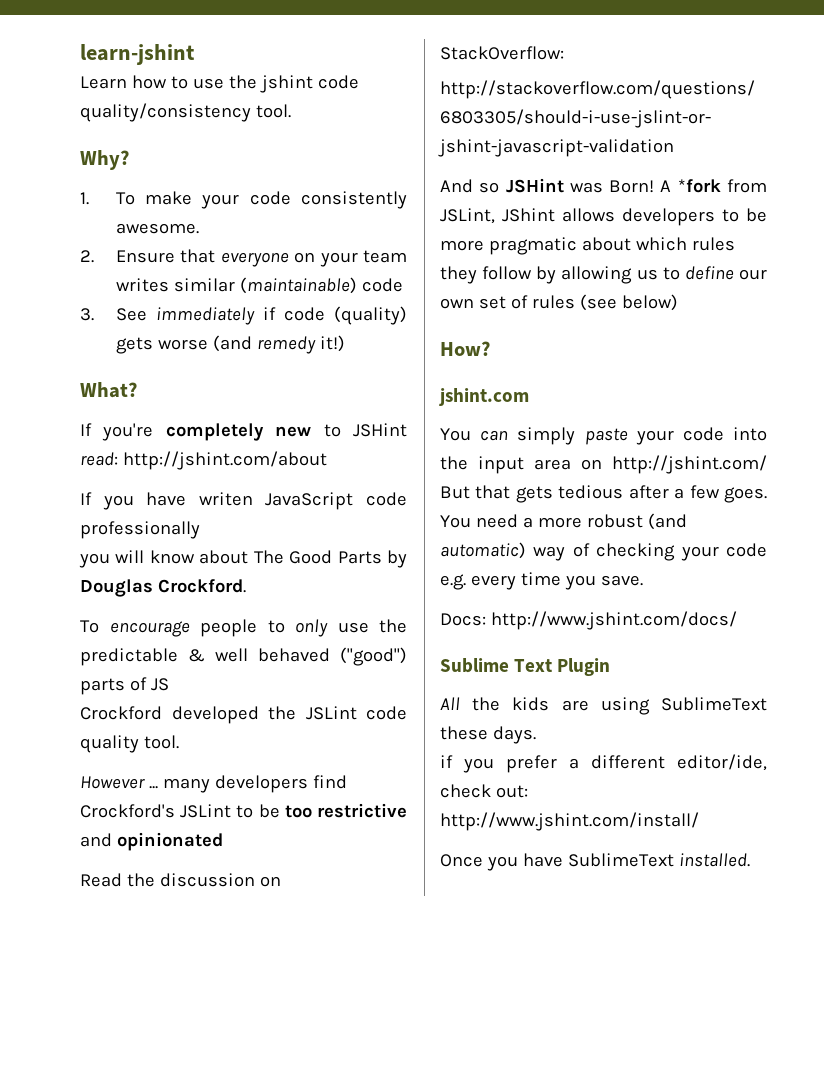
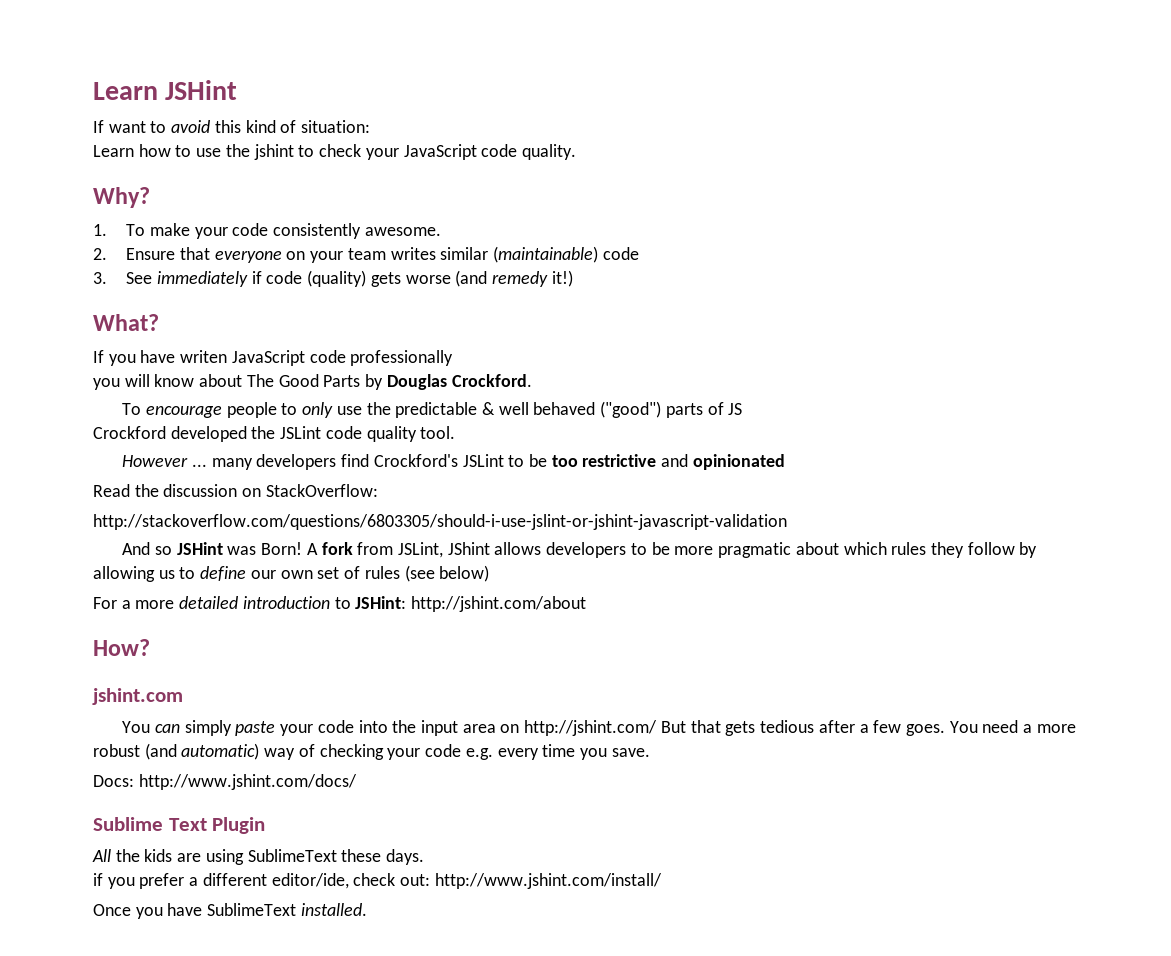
[80,44,195,65] learn-jshint -> [93,80,238,100] [93,120,371,133] Learn JSHint // If want to avoid this kind of situation:
[317,75,359,89] [80,103,291,122] code quality/consistency tool. -> [298,144,576,160] to check your JavaScript code quality.
[80,423,407,441] [80,451,327,470] // If you're completely new to JSHint read: http://jshint.com/about -> (159, 322) none
[677,179,721,193] *fork -> [321,542,353,555] fork
(678, 302) none -> [93,596,587,612] // For a more detailed introduction to JSHint: http://jshint.com/about

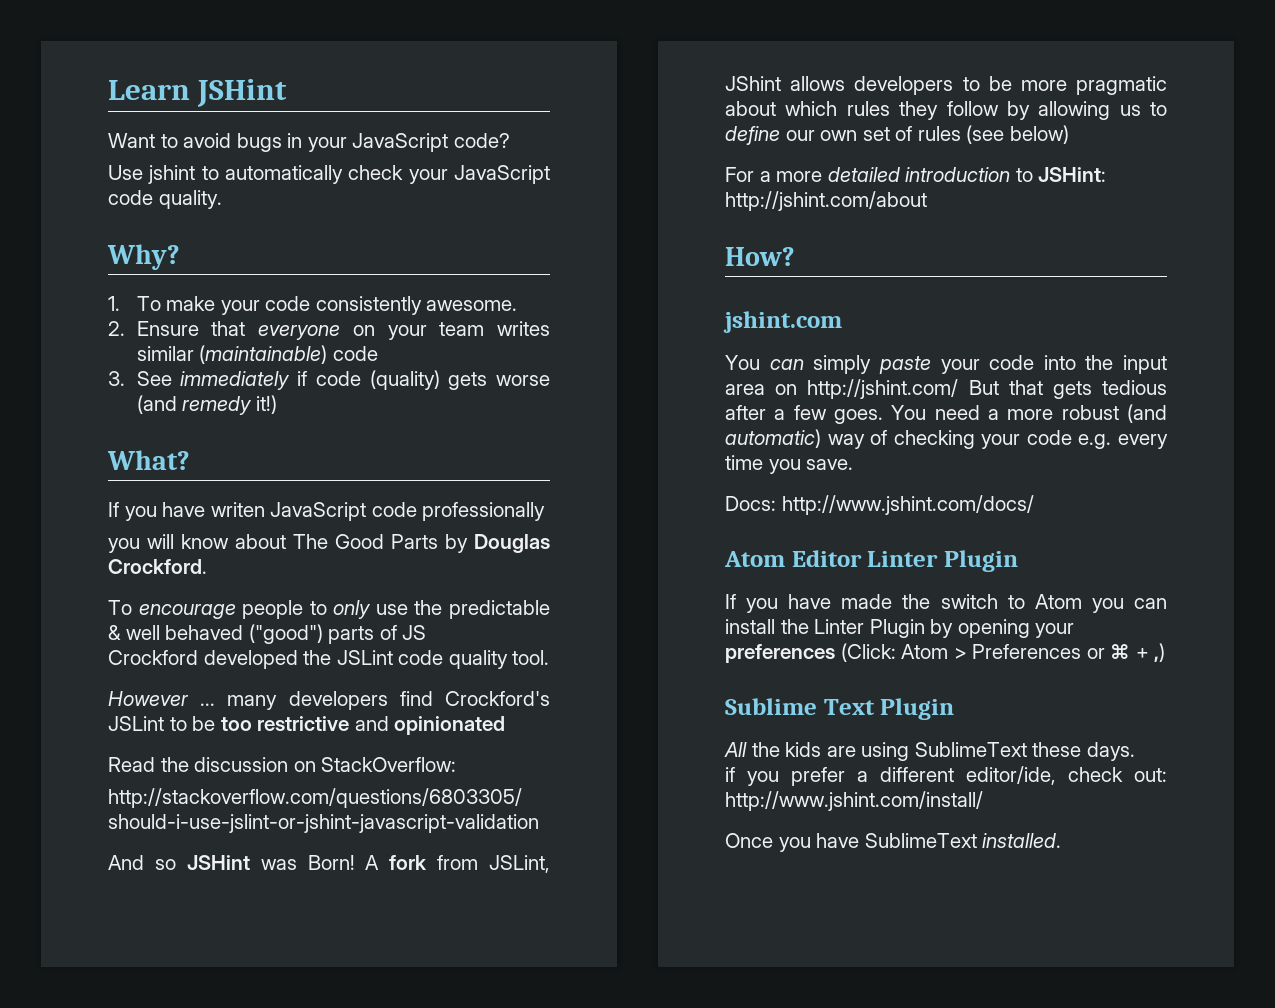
[93,120,371,133] [93,144,250,157] If want to avoid this kind of situation: // Learn how to use the -> [108,133,510,152] [108,165,143,180] Want to avoid bugs in your JavaScript code? // Use
(315, 151) none -> [225,165,343,184] automatically
(357, 782) none -> [724,550,1018,572] [725,594,1167,613] [725,619,1075,638] [725,643,1166,663] // Atom Editor Linter Plugin // If you have made the switch to Atom you can install the Linter Plugin by opening your preferences (Click: Atom > Preferences or ⌘ + ,)

